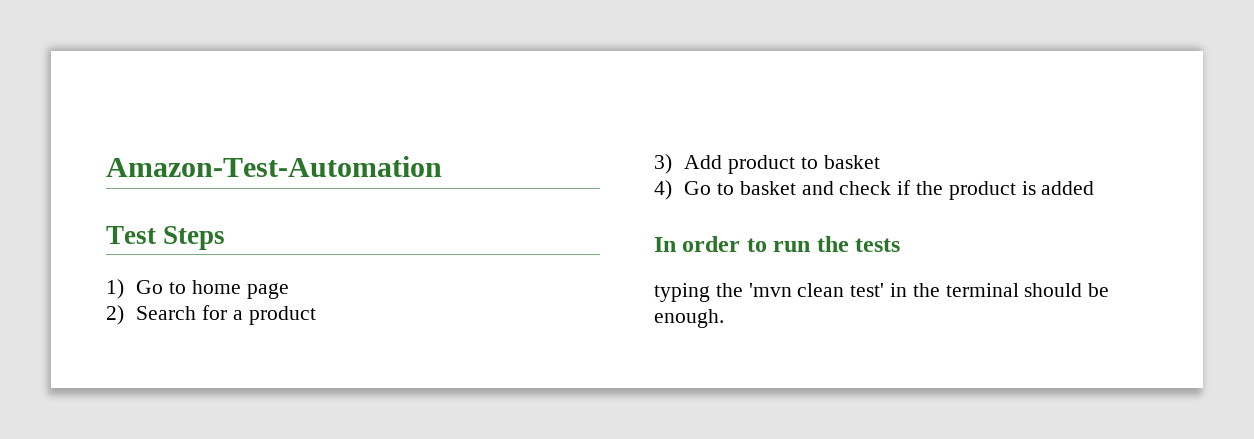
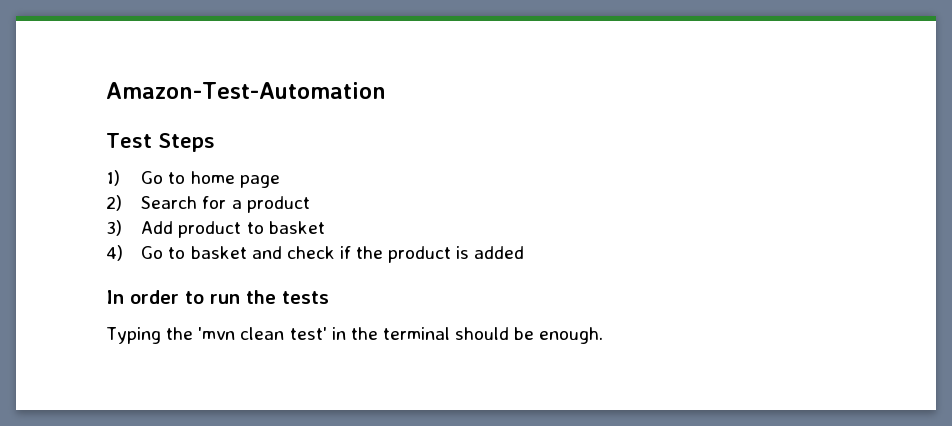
[654,283,710,302] typing -> [106,327,161,344] Typing

